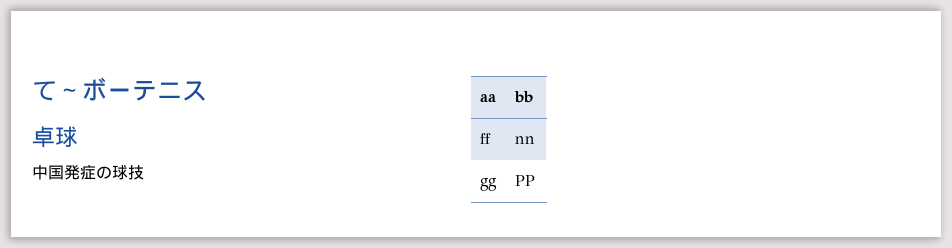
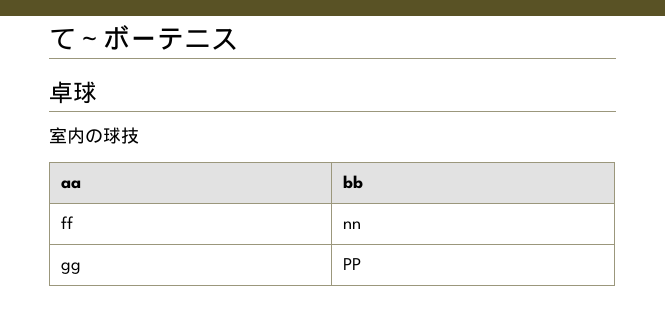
[32,164,96,180] 中国発症 -> [49,127,85,144] 室内

